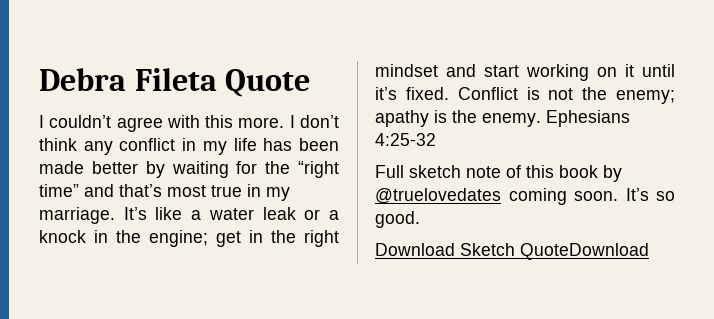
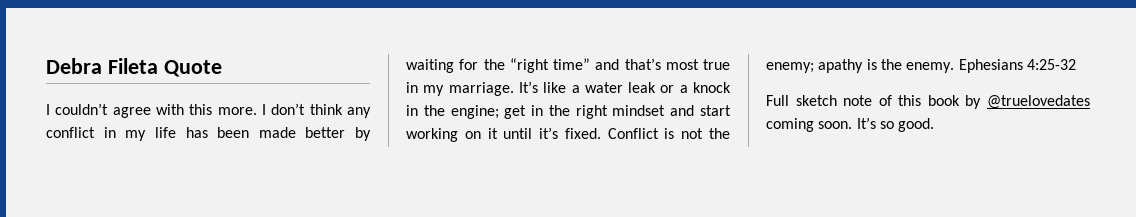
[375,243,649,260] // Download Sketch QuoteDownload -> (935, 125) none

